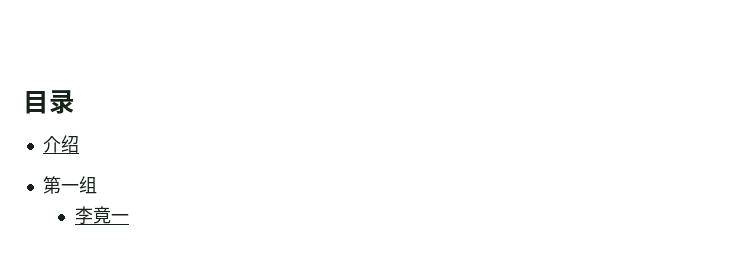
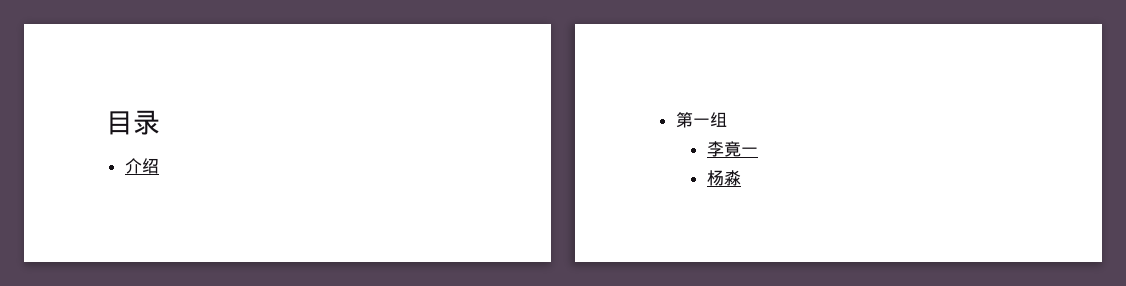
(129, 218) none -> [706,170,741,186] // 杨淼

